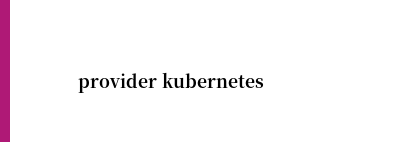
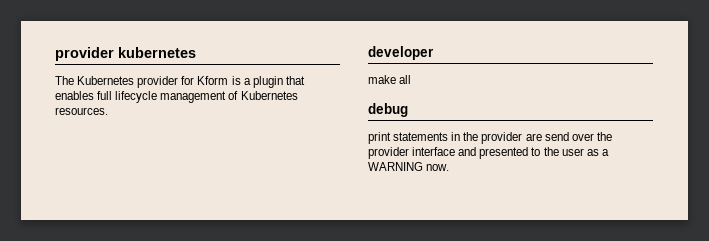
(264, 80) none -> [55,76,305,88] [55,91,298,103] [55,107,108,115] [368,46,434,60] [368,75,412,84] [368,103,408,117] [368,132,612,144] [368,147,609,159] [368,162,450,171] // The Kubernetes provider for Kform is a plugin that enables full lifecycle management of Kubernetes resources. // developer // make all // debug // print statements in the provider are send over the provider interface and presented to the user as a WARNING now.

